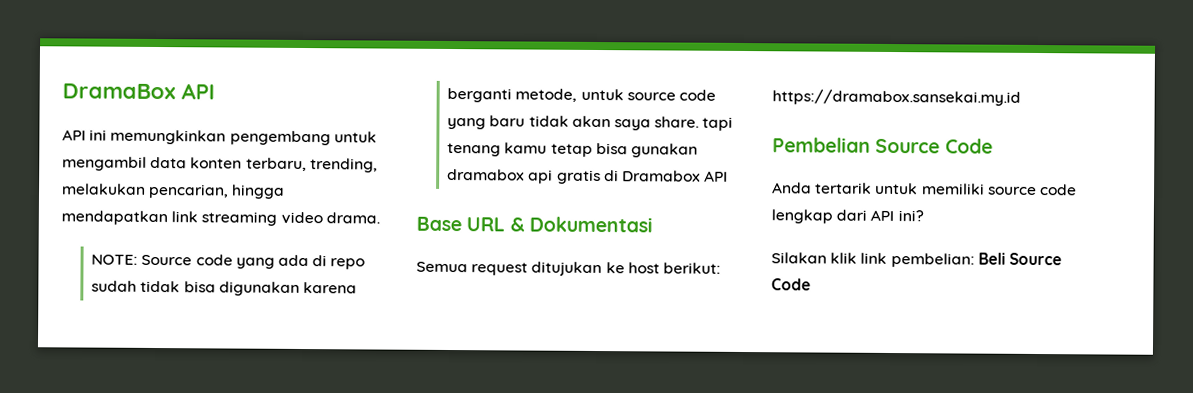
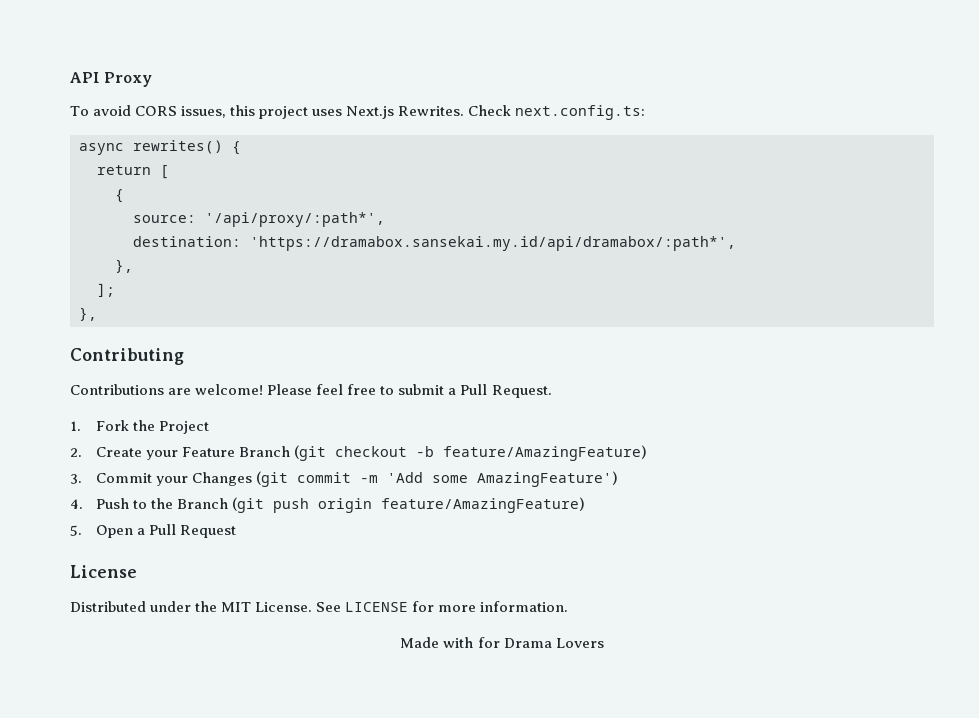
[62,83,215,100] [62,129,377,146] [62,156,378,173] [62,183,286,199] [61,210,380,226] [91,254,366,270] [91,280,357,296] [447,87,716,103] [447,115,734,131] [447,142,698,158] [447,168,729,185] [416,216,653,233] [416,261,721,277] [772,89,1021,106] [772,137,993,154] [772,182,1077,196] [771,209,924,224] [771,252,1062,268] [771,278,811,291] DramaBox API // API ini memungkinkan pengembang untuk mengambil data konten terbaru, trending, melakukan pencarian, hingga mendapatkan link streaming video drama. // NOTE: Source code yang ada di repo sudah tidak bisa digunakan karena berganti metode, untuk source code yang baru tidak akan saya share. tapi tenang kamu tetap bisa gunakan dramabox api gratis di Dramabox API // Base URL & Dokumentasi // Semua request ditujukan ke host berikut: https://dramabox.sansekai.my.id // Pembelian Source Code // Anda tertarik untuk memiliki source code lengkap dari API ini? // Silakan klik link pembelian: Beli Source Code -> [70,72,153,87] [70,105,646,120] [79,140,241,155] [97,165,169,179] [115,189,124,203] [133,212,385,227] [133,236,736,251] [115,259,133,273] [97,283,115,297] [79,307,97,321] [70,348,184,365] [70,384,552,398] [70,420,209,434] [70,445,647,461] [70,471,618,487] [70,497,585,513] [70,524,236,538] [70,565,137,578] [70,601,569,612] [400,637,604,648] API Proxy // To avoid CORS issues, this project uses Next.js Rewrites. Check next.config.ts: // async rewrites() { // return [ // { // source: '/api/proxy/:path*', // destination: 'https://dramabox.sansekai.my.id/api/dramabox/:path*', // }, // ]; // }, // Contributing // Contributions are welcome! Please feel free to submit a Pull Request. // 1. Fork the Project // 2. Create your Feature Branch (git checkout -b feature/AmazingFeature) // 3. Commit your Changes (git commit -m 'Add some AmazingFeature') // 4. Push to the Branch (git push origin feature/AmazingFeature) // 5. Open a Pull Request // License // Distributed under the MIT License. See LICENSE for more information. // Made with for Drama Lovers

